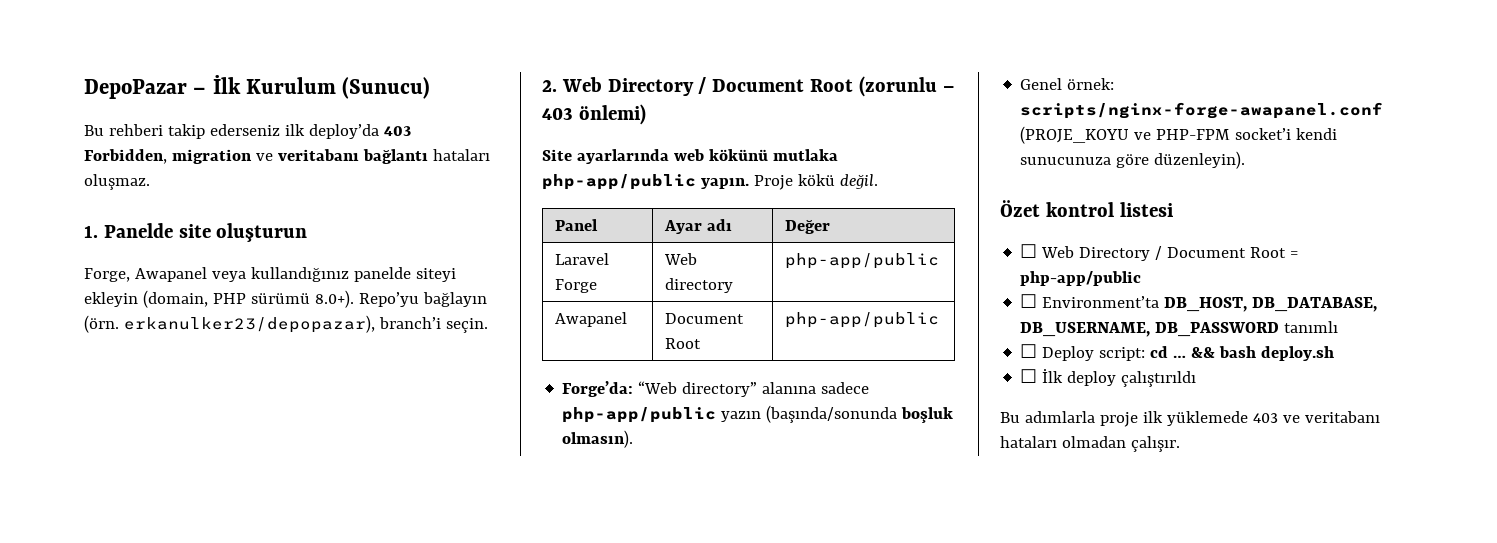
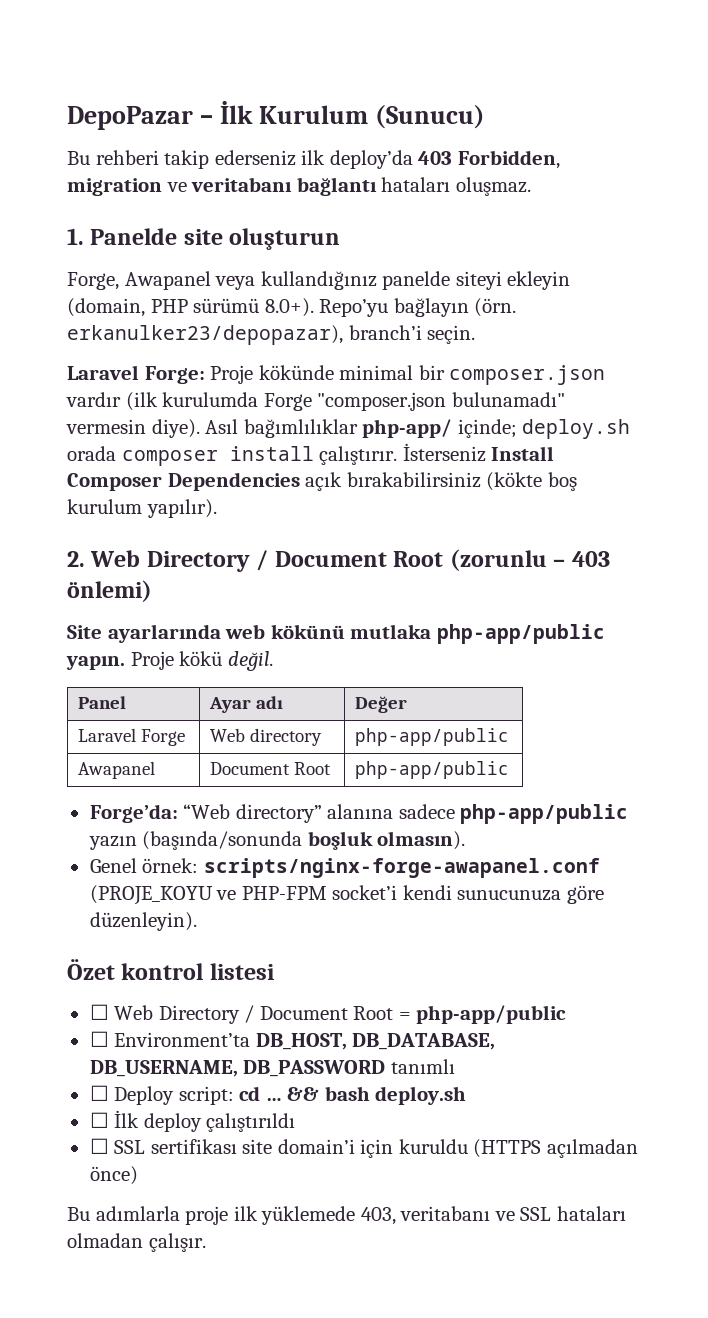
(488, 325) none -> [67,365,606,385] [66,392,565,411] [66,419,631,439] [67,443,555,466] [67,472,577,491] [67,499,217,518] // Laravel Forge: Proje kökünde minimal bir composer.json vardır (ilk kurulumda Forge "composer.json bulunamadı" vermesin diye). Asıl bağımlılıklar php-app/ içinde; deploy.sh orada composer install çalıştırır. İsterseniz Install Composer Dependencies açık bırakabilirsiniz (kökte boş kurulum yapılır).
(1197, 379) none -> [89,1138,638,1158] [89,1166,138,1185] // ☐ SSL sertifikası site domain’i için kuruldu (HTTPS açılmadan önce)
[1252,411,1380,423] 403 ve veritabanı -> [360,1206,552,1225] 403, veritabanı ve SSL

